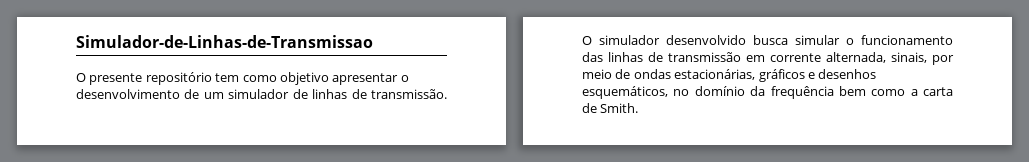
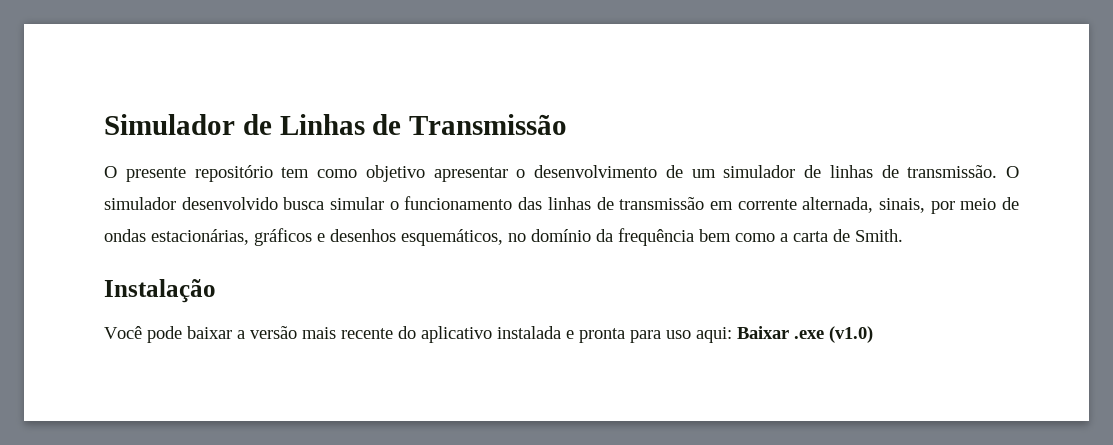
[76,35,373,48] Simulador-de-Linhas-de-Transmissao -> [104,114,568,135] Simulador de Linhas de Transmissão
(639, 108) none -> [104,279,216,303] [104,326,873,343] // Instalação // Você pode baixar a versão mais recente do aplicativo instalada e pronta para uso aqui: Baixar .exe (v1.0)

